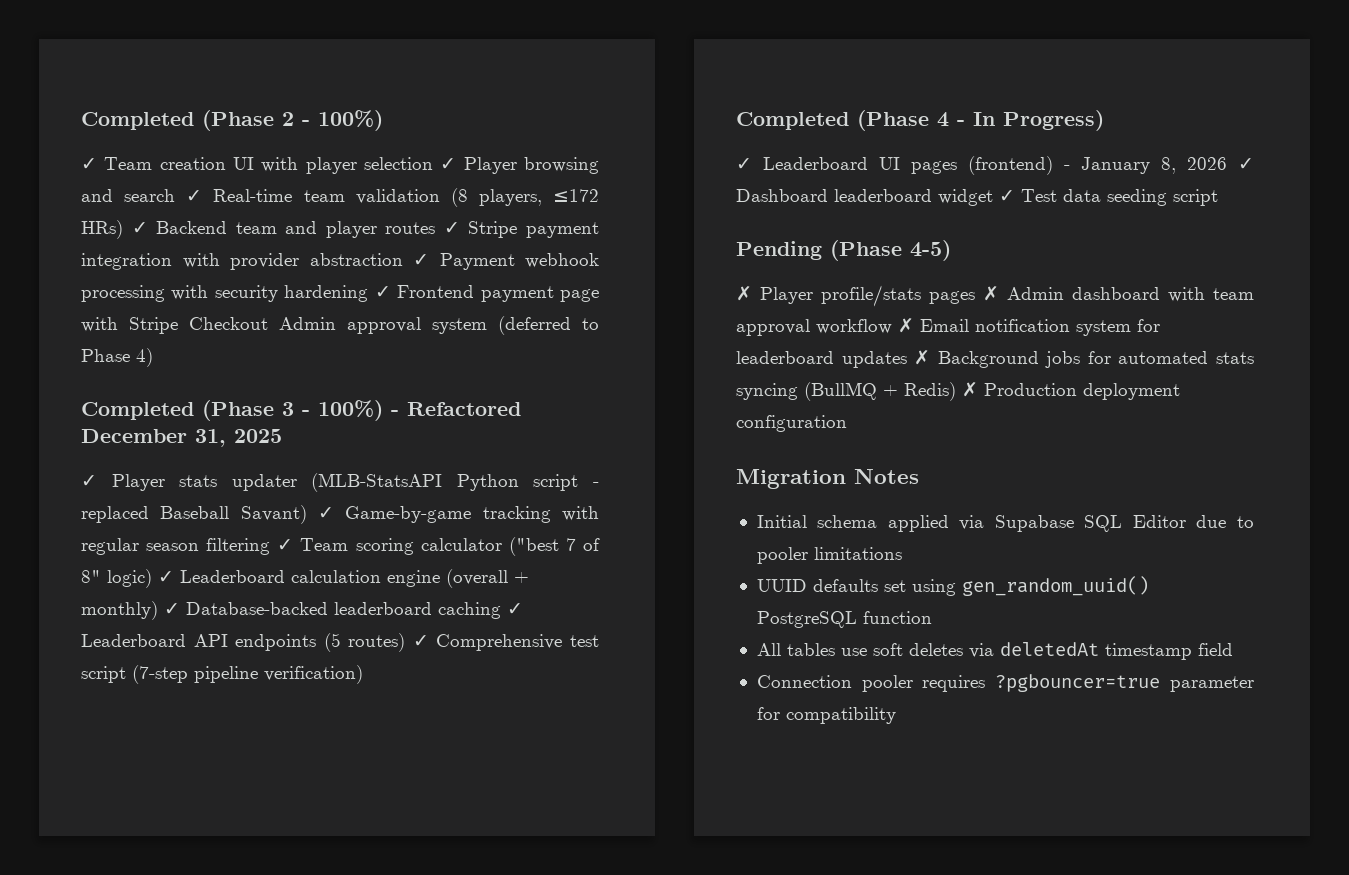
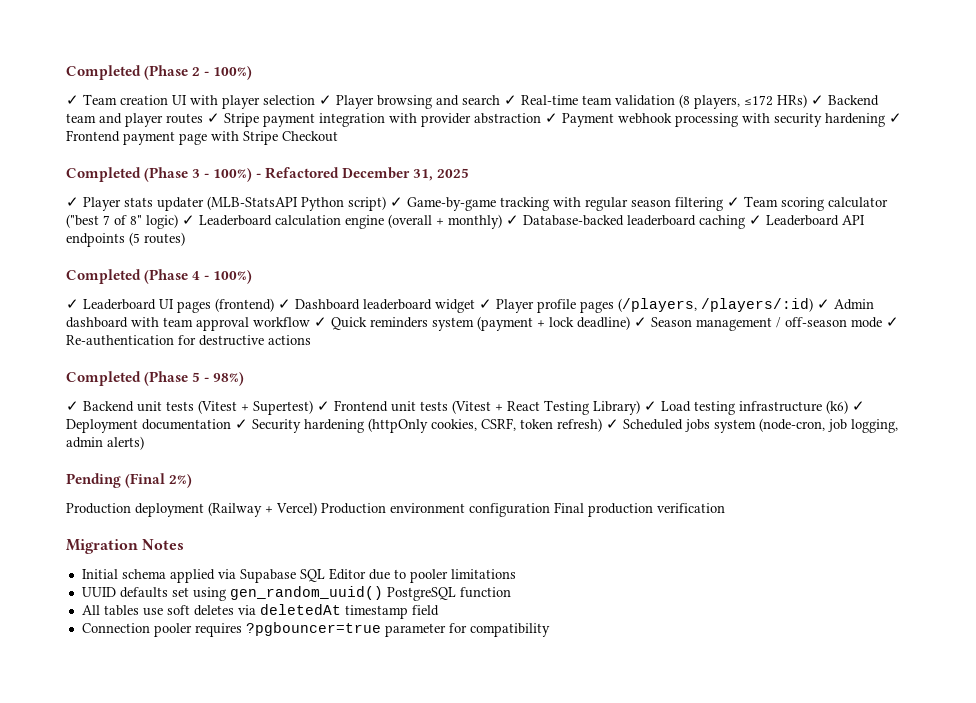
[279,316,599,335] [81,348,153,367] Admin approval system (deferred to Phase 4) -> (338, 136) none
[533,474,599,491] [81,505,307,524] script - replaced Baseball Savant) -> [348,196,386,211] script)
[412,634,599,651] [81,665,363,684] ✓ Comprehensive test script (7-step pipeline verification) -> (185, 239) none
[973,110,1104,131] In Progress) -> [213,270,253,284] 100%)
[1064,157,1227,174] - January 8, 2026 -> (274, 305) none
[1021,189,1218,206] [736,240,951,261] [736,285,999,307] Test data seeding script // Pending (Phase 4-5) // ✗ Player profile/stats pages ✗ -> [496,298,830,313] Player profile pages (/players, /players/:id) ✓
[898,318,1160,336] [736,350,1254,368] [736,382,1180,401] [736,415,847,432] ✗ Email notification system for leaderboard updates ✗ Background jobs for automated stats syncing (BullMQ + Redis) ✗ Production deployment configuration -> [314,316,899,331] [66,335,311,346] [66,371,245,386] [66,400,865,415] [66,418,898,433] [66,436,144,450] [66,473,193,488] [66,502,725,517] ✓ Quick reminders system (payment + lock deadline) ✓ Season management / off-season mode ✓ Re-authentication for destructive actions // Completed (Phase 5 - 98%) // ✓ Backend unit tests (Vitest + Supertest) ✓ Frontend unit tests (Vitest + React Testing Library) ✓ Load testing infrastructure (k6) ✓ Deployment documentation ✓ Security hardening (httpOnly cookies, CSRF, token refresh) ✓ Scheduled jobs system (node-cron, job logging, admin alerts) // Pending (Final 2%) // Production deployment (Railway + Vercel) Production environment configuration Final production verification

